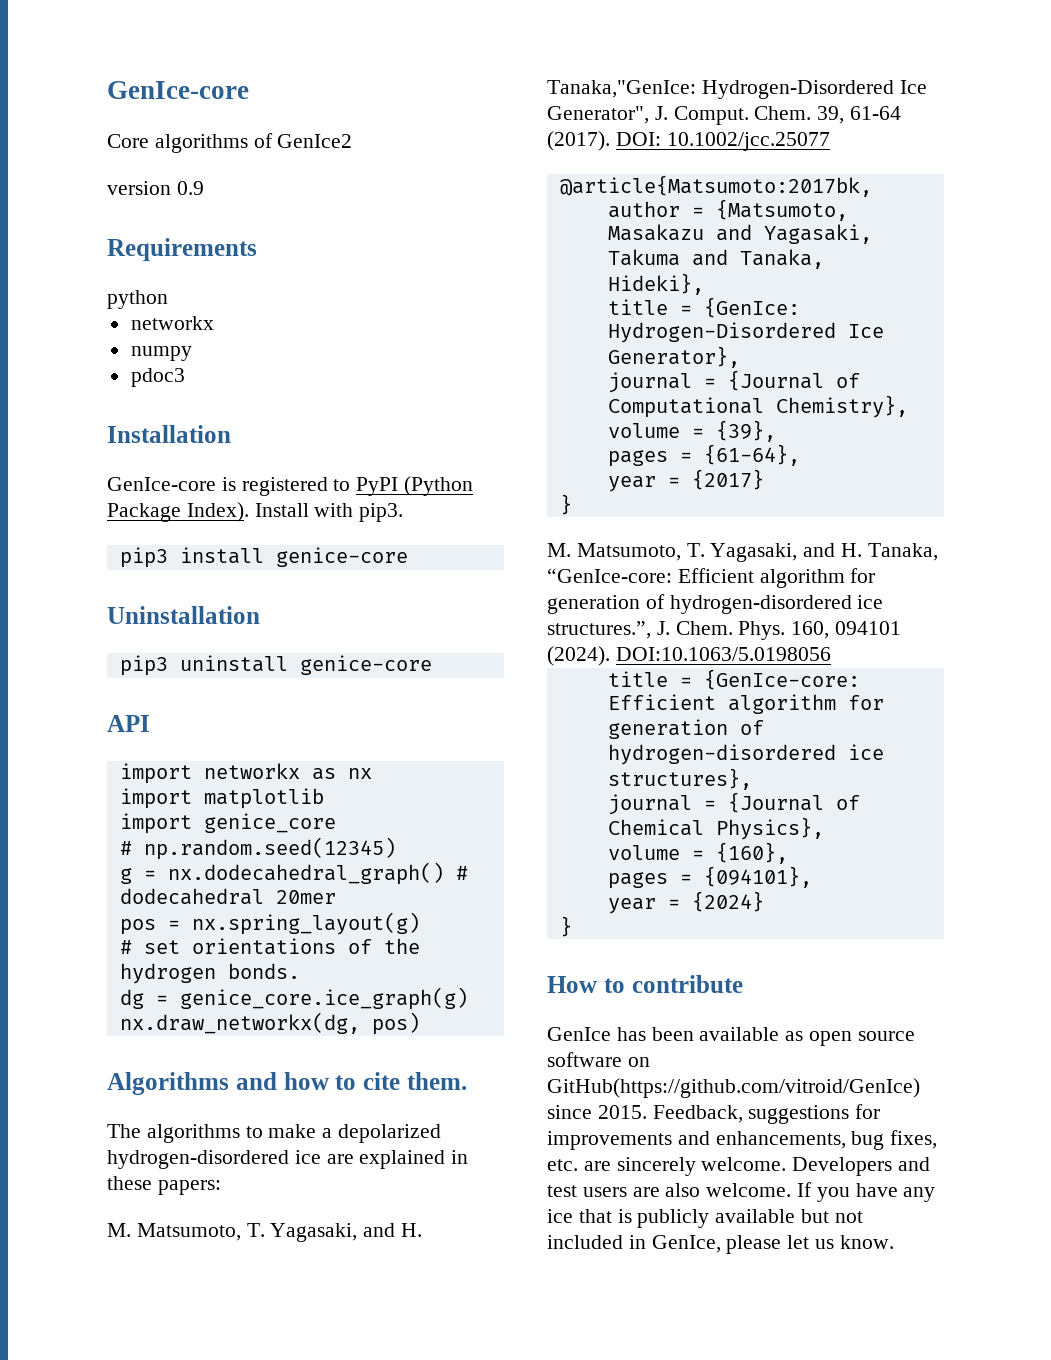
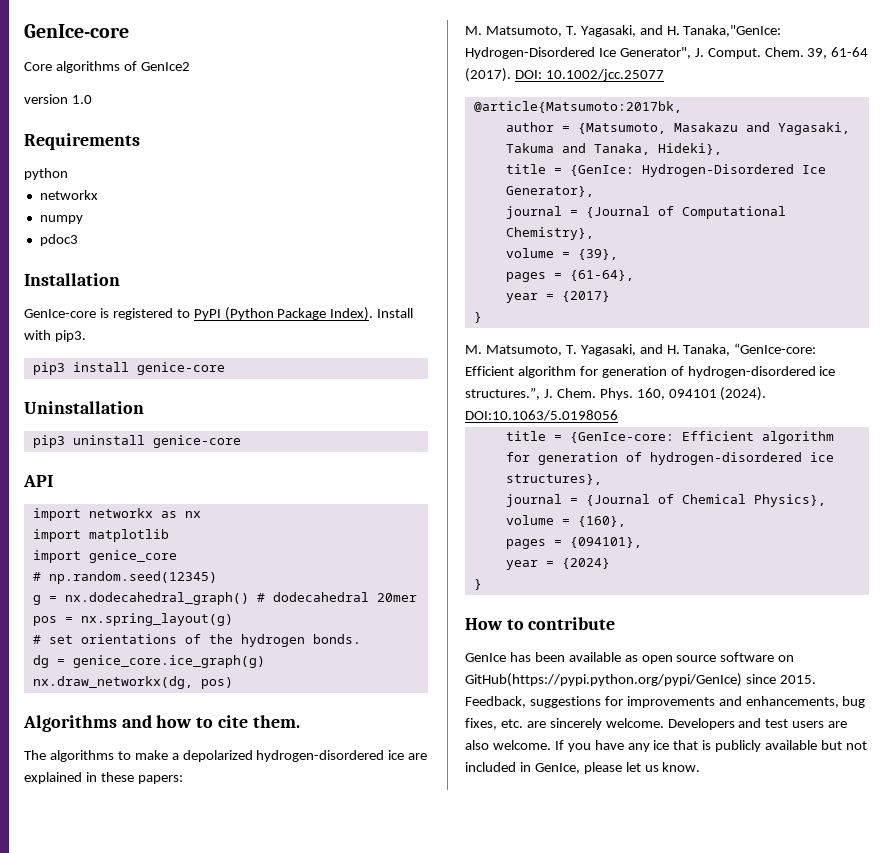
[176,181,204,195] 0.9 -> [71,95,92,104] 1.0
[547,1078,920,1098] GitHub(https://github.com/vitroid/GenIce) -> [465,673,742,687] GitHub(https://pypi.python.org/pypi/GenIce)

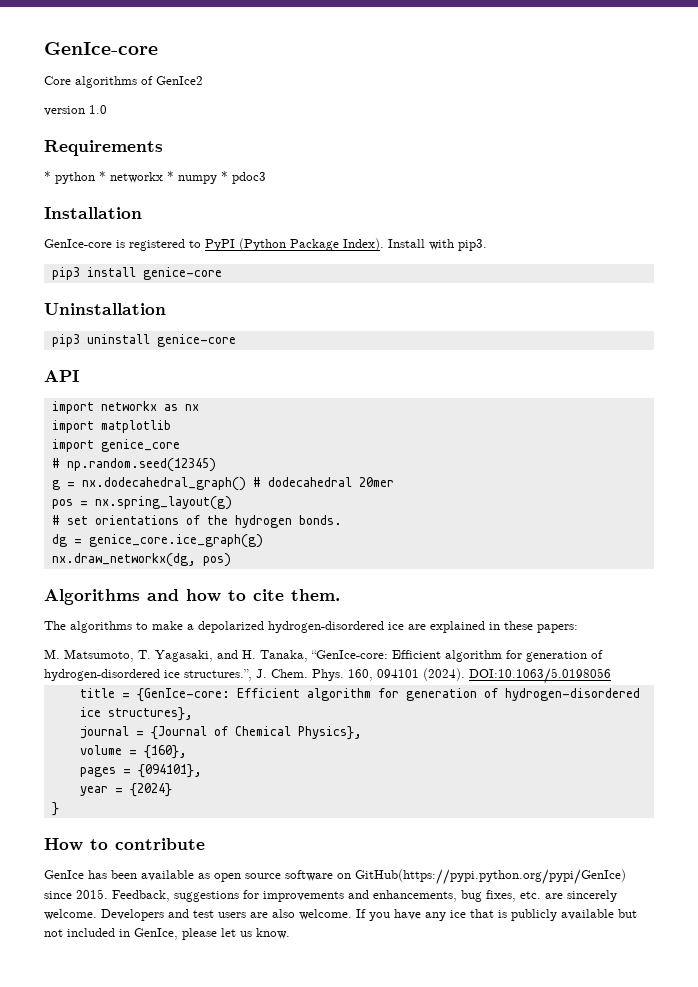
(140, 141) none -> [44,171,51,181] *
[39,190,98,200] // networkx // -> [99,171,174,183] * networkx *
(83, 219) // -> [221,171,228,181] *
[465,25,782,37] [465,47,869,59] [465,68,664,82] [473,101,682,113] [505,122,850,135] [505,143,722,155] [505,164,826,177] [505,186,594,197] [505,206,786,219] [505,227,594,240] [505,248,618,260] [505,270,634,282] [505,291,610,303] [473,312,482,323] // M. Matsumoto, T. Yagasaki, and H. Tanaka,"GenIce: Hydrogen-Disordered Ice Generator", J. Comput. Chem. 39, 61-64 (2017). DOI: 10.1002/jcc.25077 // @article{Matsumoto:2017bk, // author = {Matsumoto, Masakazu and Yagasaki, Takuma and Tanaka, Hideki}, // title = {GenIce: Hydrogen-Disordered Ice Generator}, // journal = {Journal of Computational Chemistry}, // volume = {39}, // pages = {61-64}, // year = {2017} // } -> (578, 628) none

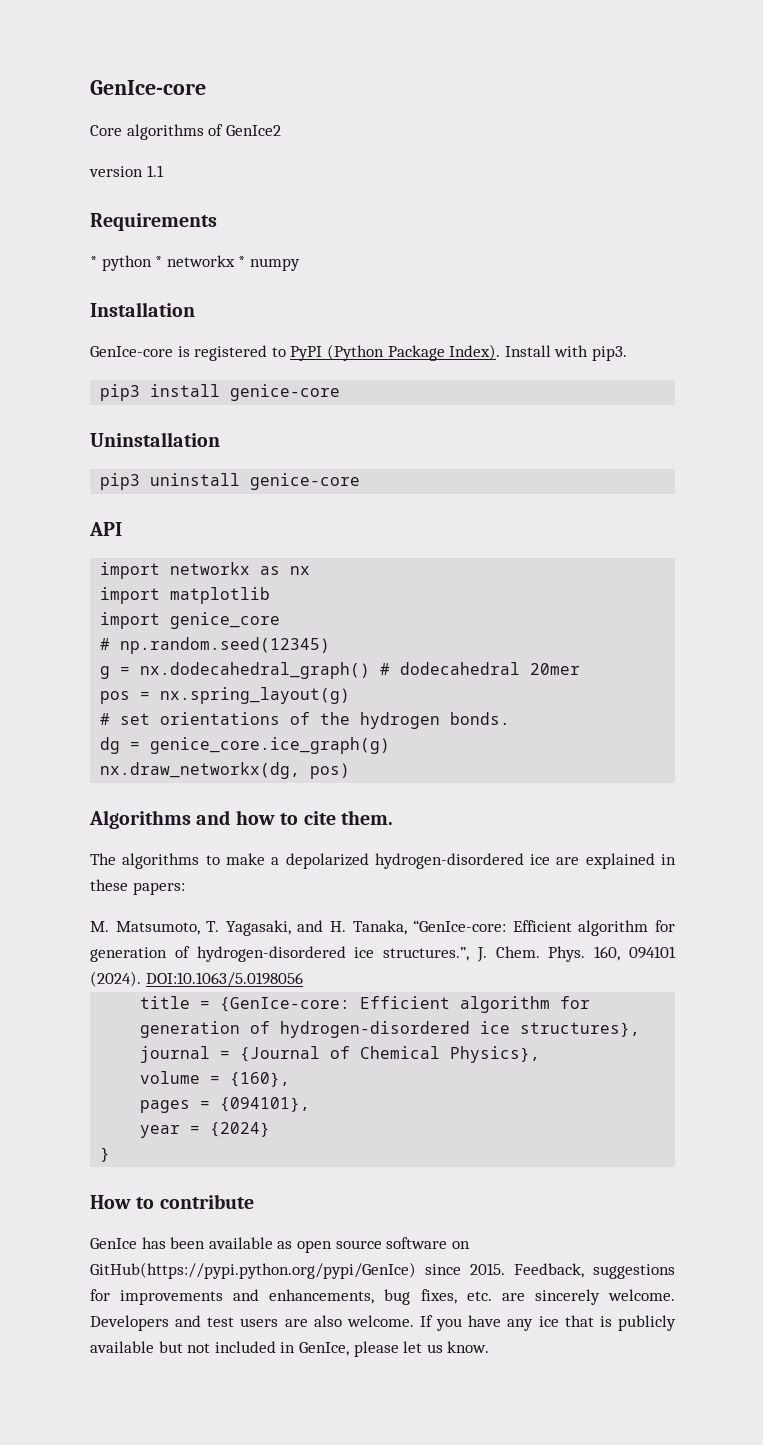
[89,105,107,114] 1.0 -> [146,165,164,177] 1.1
[221,171,266,184] * pdoc3 -> (300, 264) none

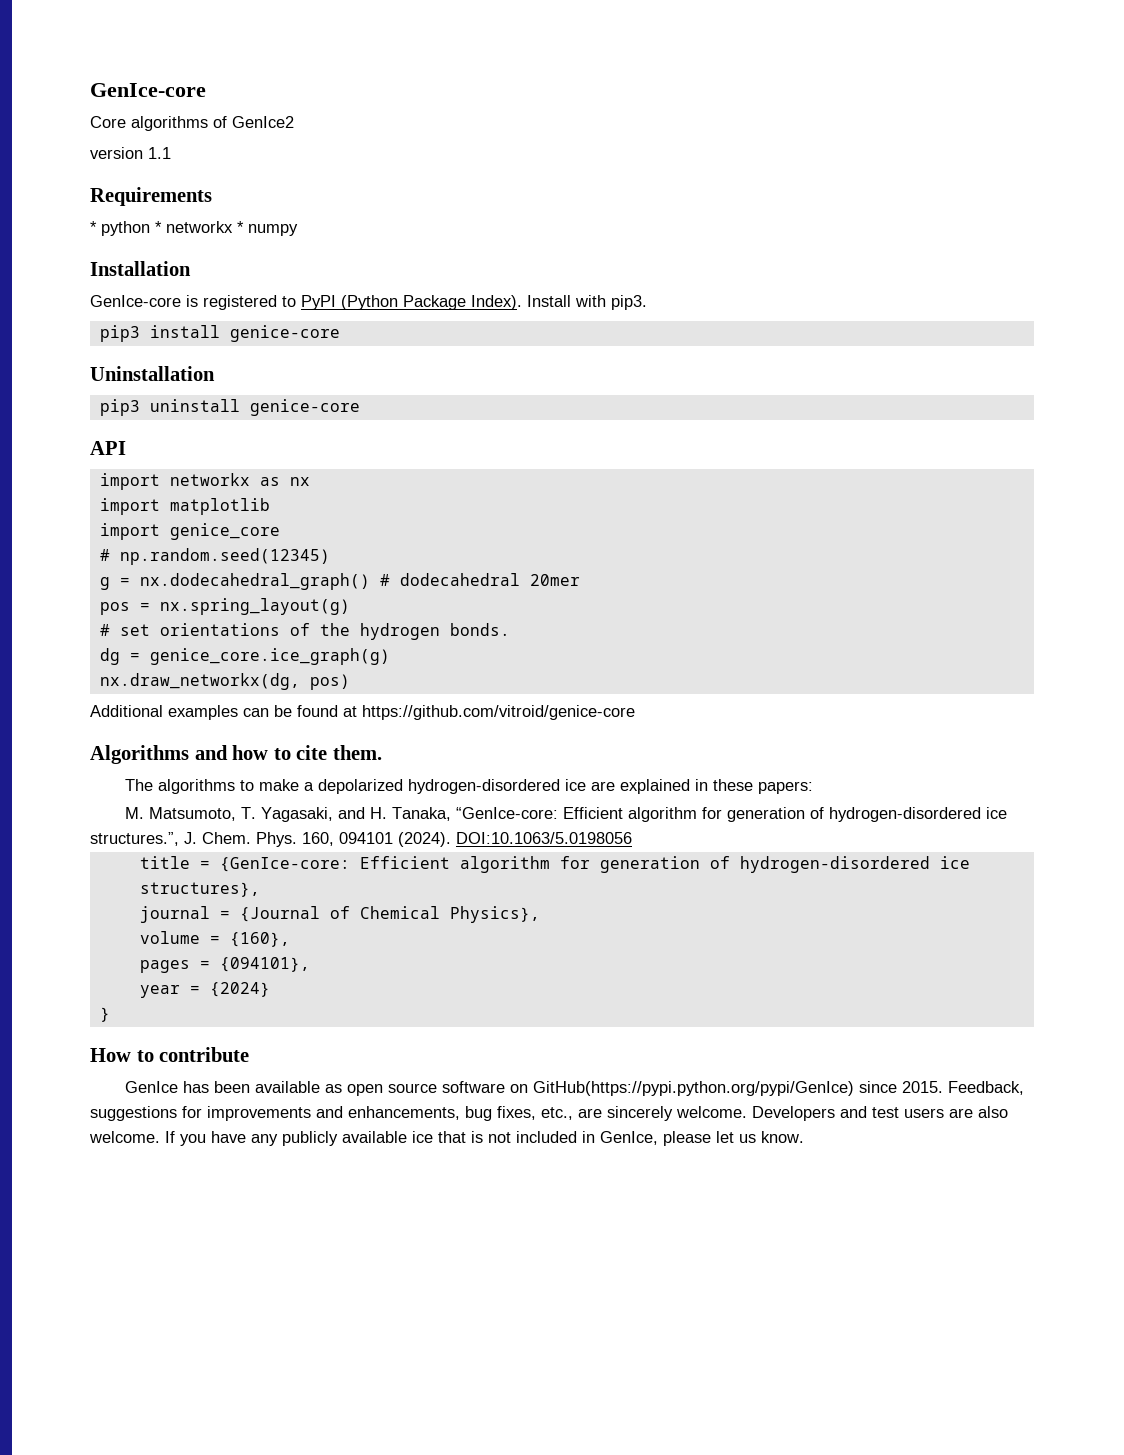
(351, 771) none -> [90,705,635,720] // Additional examples can be found at https://github.com/vitroid/genice-core
[466,1291,492,1301] etc. -> [541,1107,573,1120] etc.,
(534, 1325) none -> [282,1131,407,1146] publicly available
[618,1315,677,1331] [90,1341,183,1353] publicly available but -> (483, 1137) none

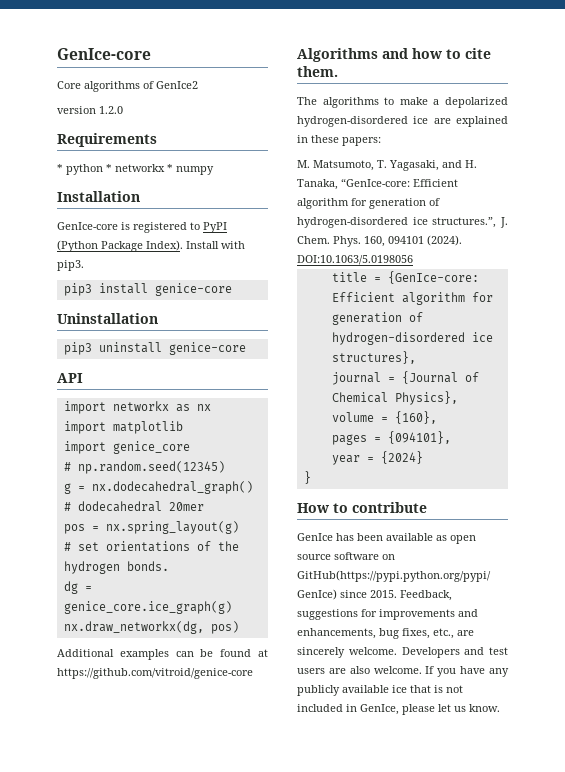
[148,147,171,159] 1.1 -> [99,106,123,114] 1.2.0

